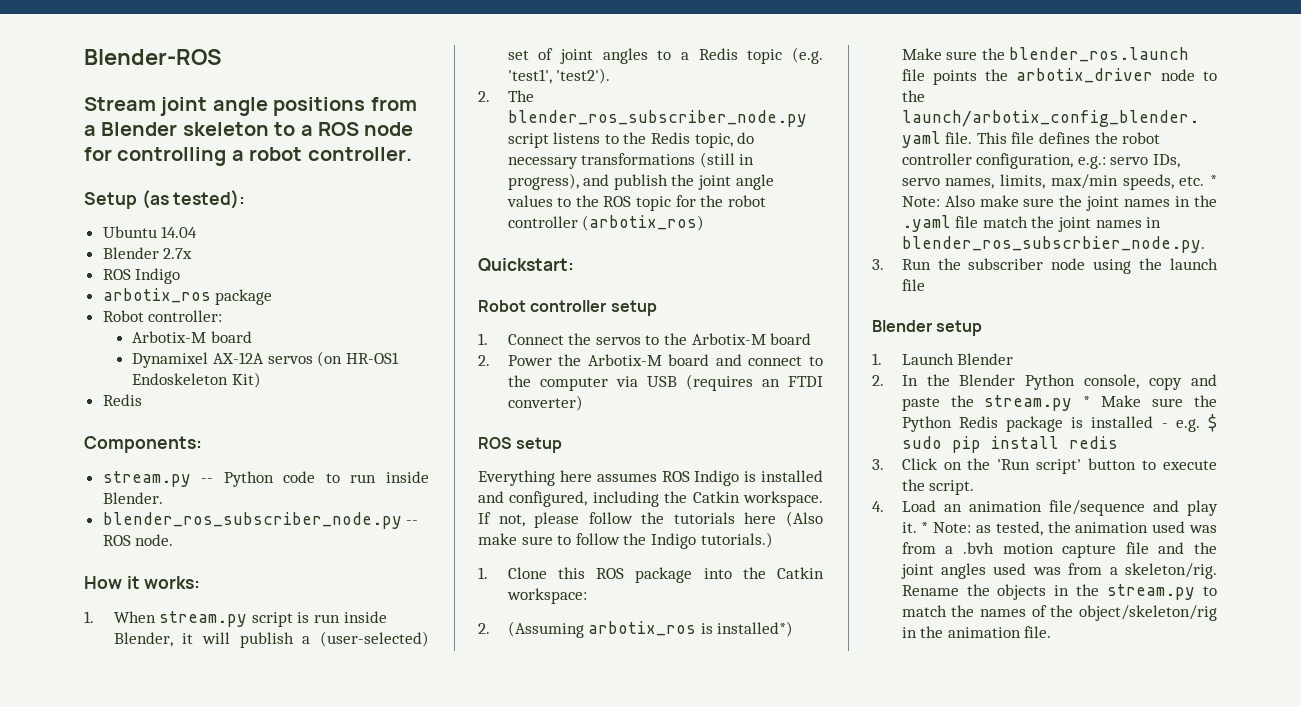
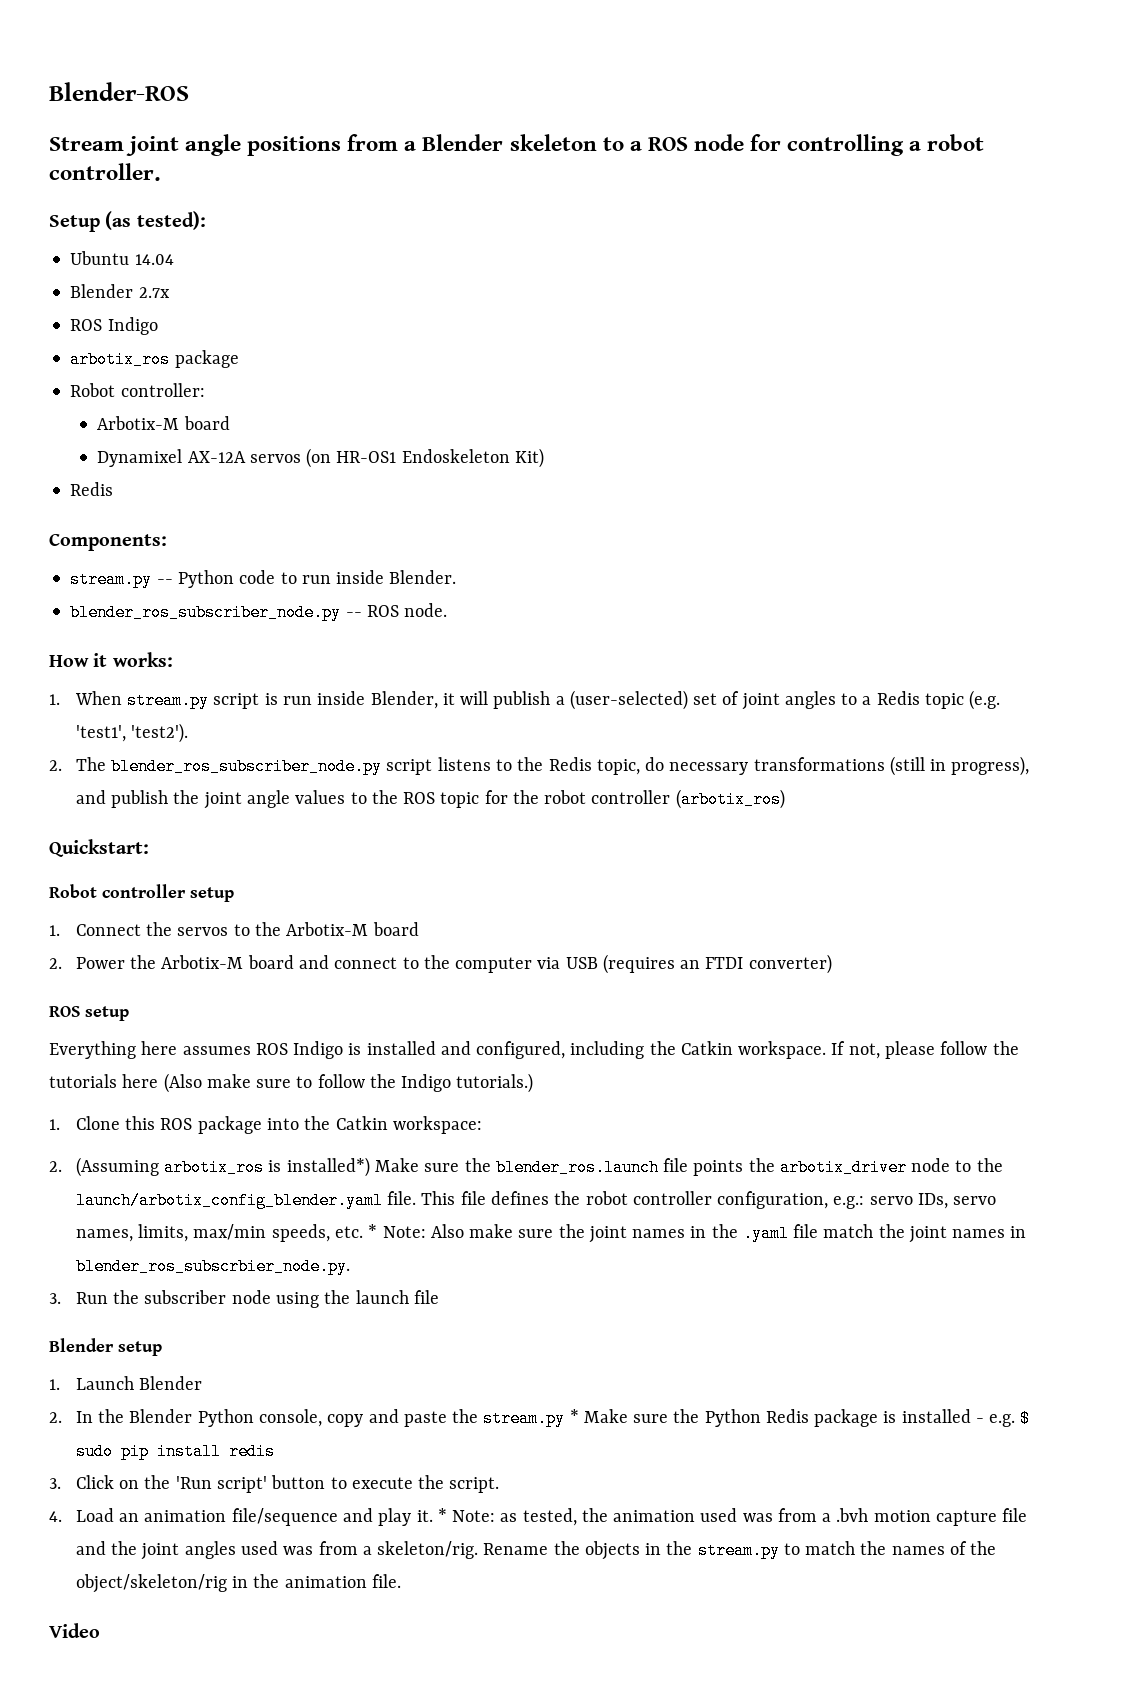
(1052, 632) none -> [49,1623,100,1638] // Video

